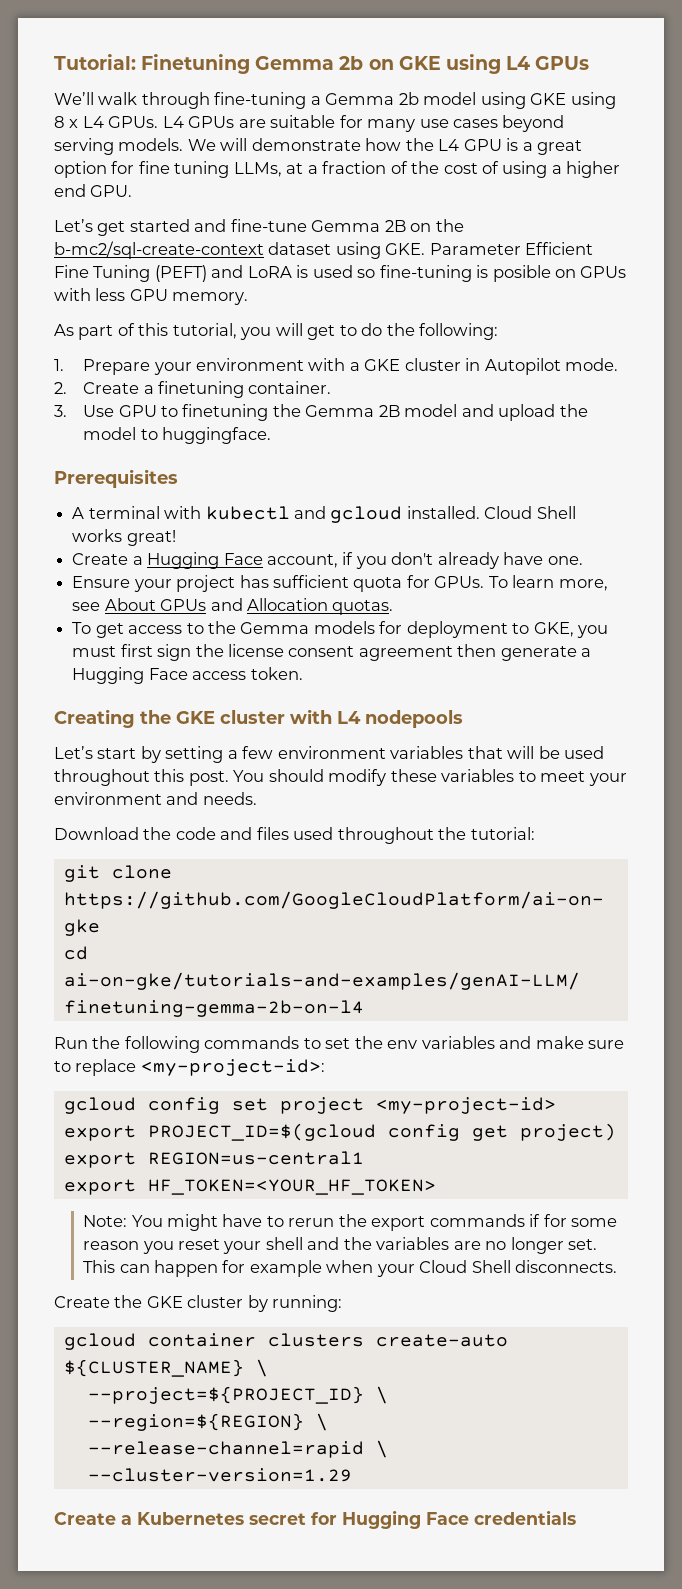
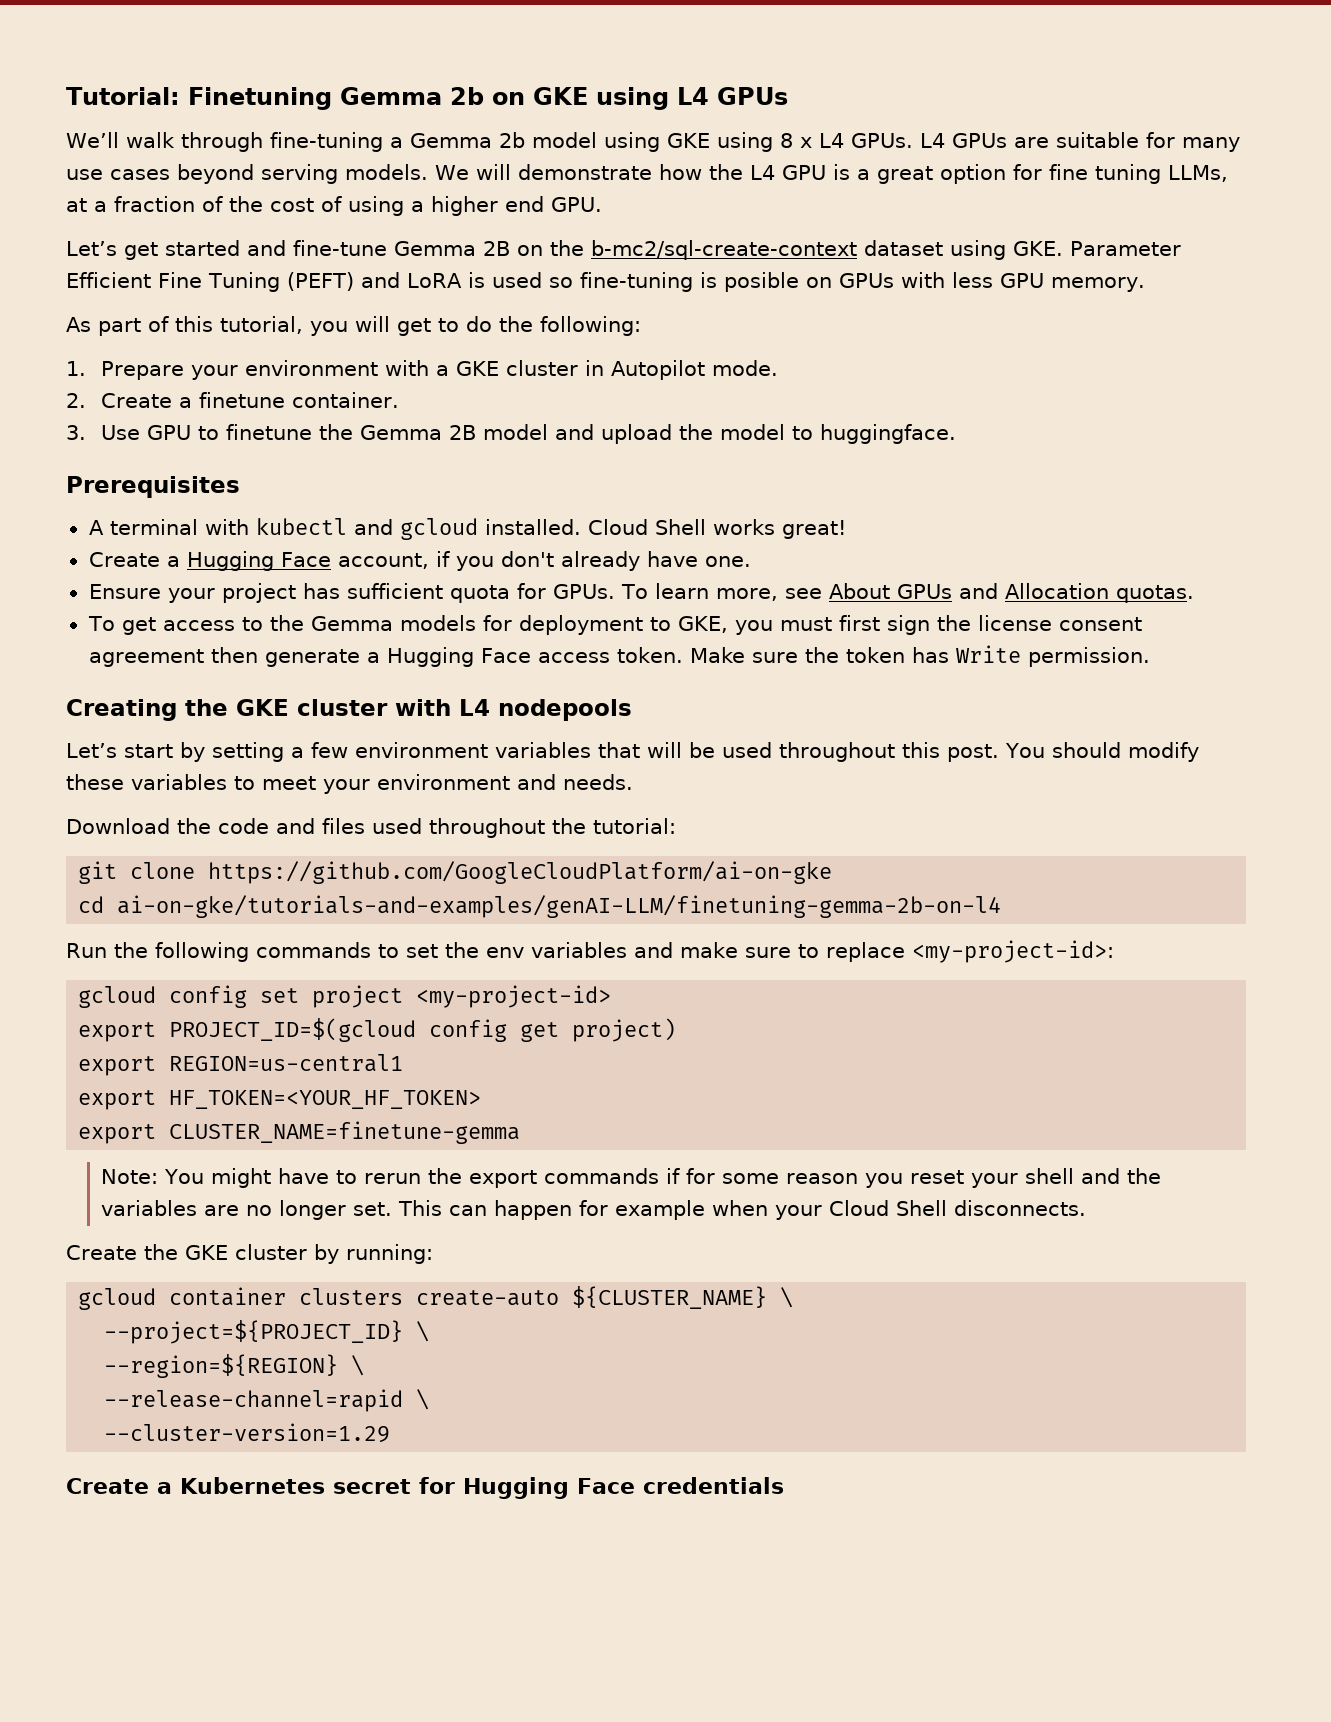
[157,381,244,398] finetuning -> [198,392,285,408] finetune
[182,404,269,421] finetuning -> [225,424,312,440] finetune
(303, 673) none -> [689,645,1151,667] Make sure the token has Write permission.
(436, 1187) none -> [78,1121,521,1144] // export CLUSTER_NAME=finetune-gemma

